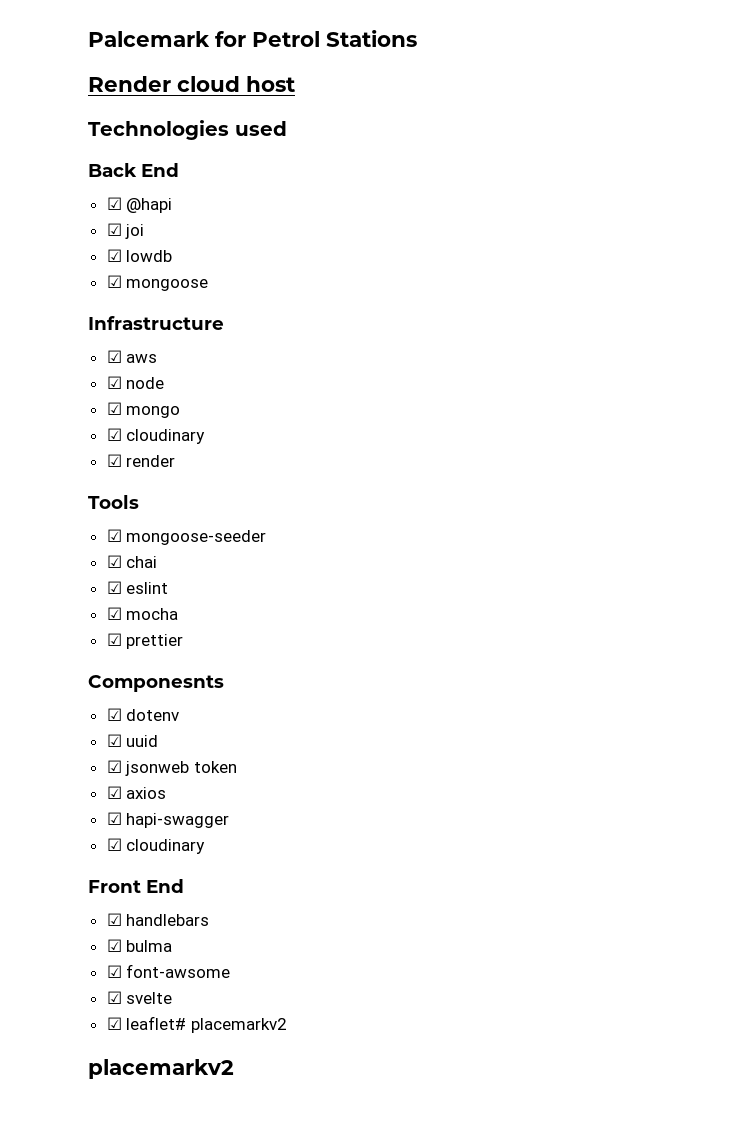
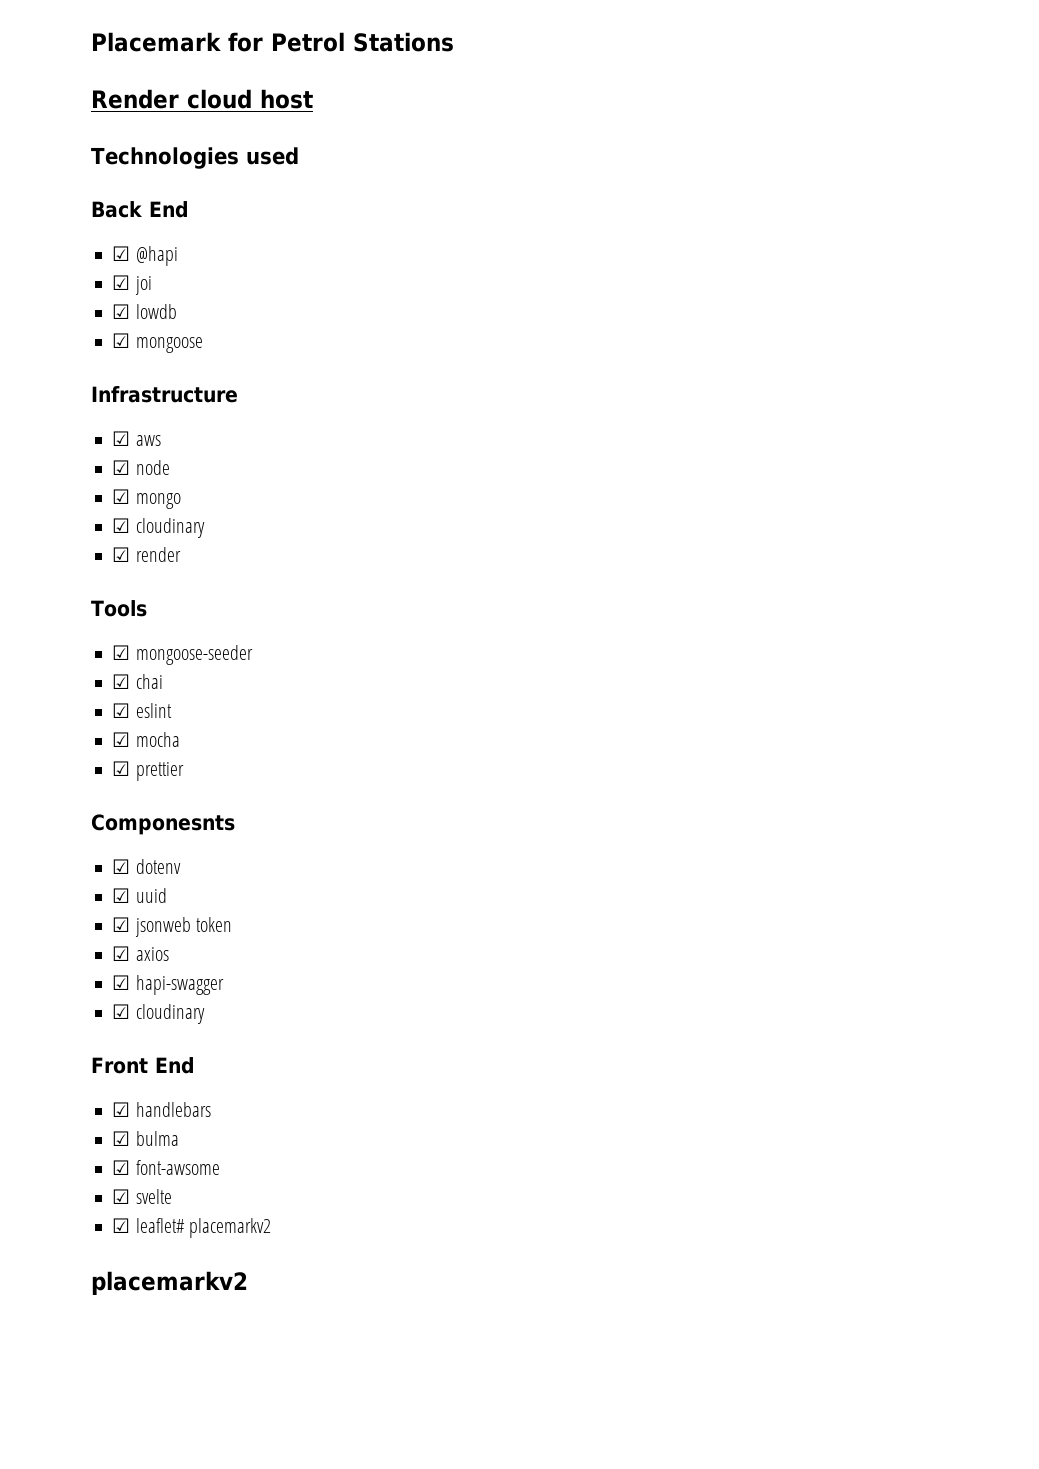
[88,31,210,47] Palcemark -> [91,32,221,52] Placemark

